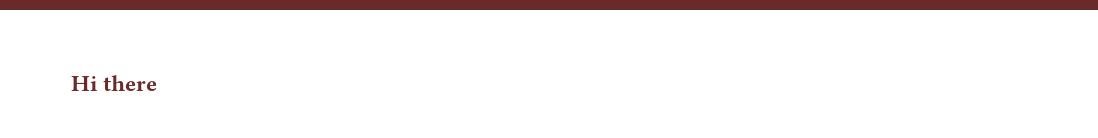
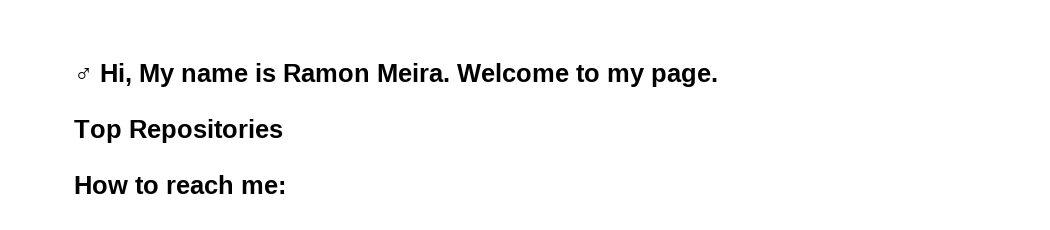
[71,75,158,91] Hi there -> [74,63,718,87] [74,119,283,143] [74,175,286,194] ♂ Hi, My name is Ramon Meira. Welcome to my page. // Top Repositories // How to reach me:

